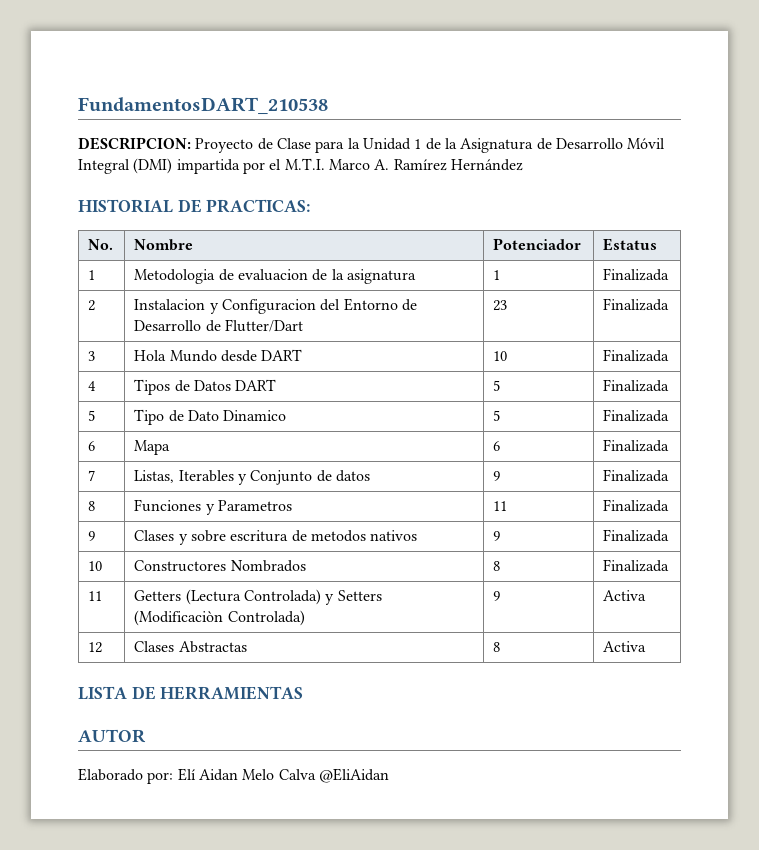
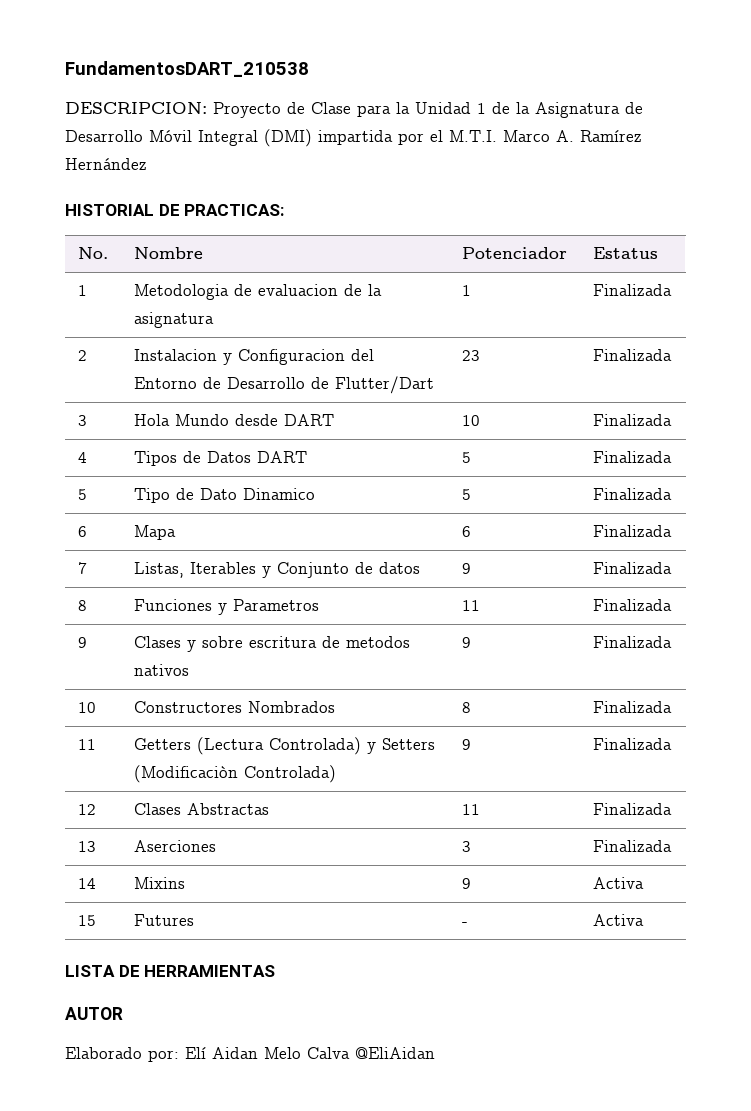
[603,590,647,601] Activa -> [592,738,672,750] Finalizada
[493,642,501,652] 8 -> [461,804,480,815] [592,803,672,815] [77,841,96,852] [133,840,216,852] [461,841,471,852] [592,840,672,852] [77,878,96,889] [133,877,185,889] [461,878,471,889] [592,877,644,889] [77,915,96,926] [133,914,194,926] [461,922,468,926] 11 | Finalizada // 13 | Aserciones | 3 | Finalizada // 14 | Mixins | 9 | Activa // 15 | Futures | -

